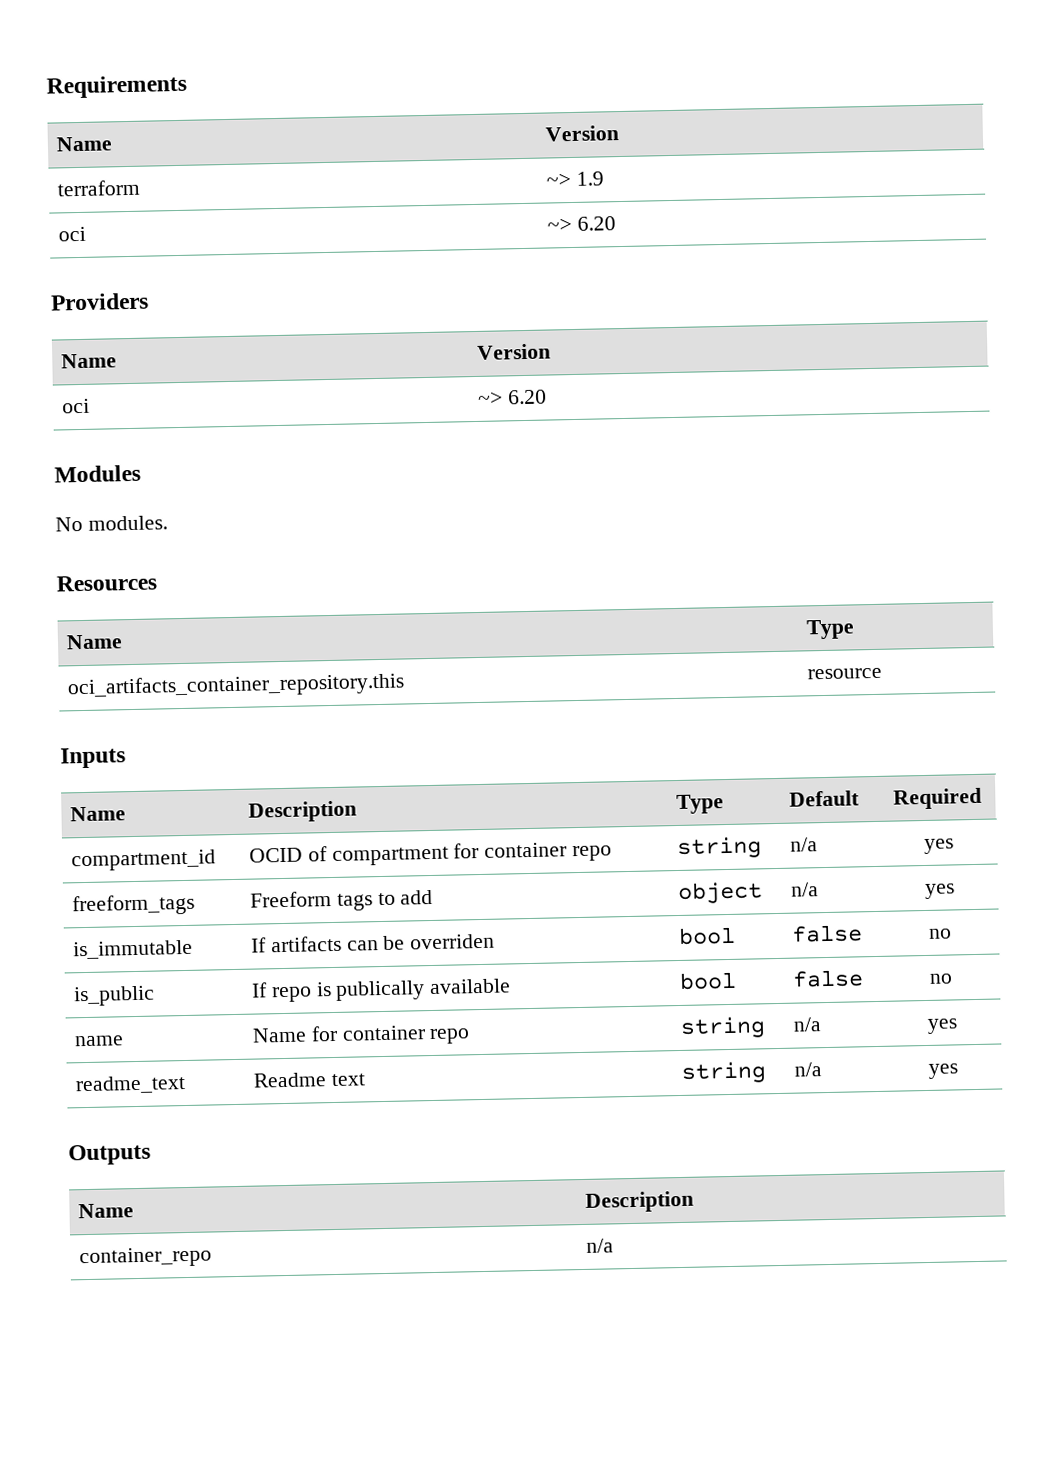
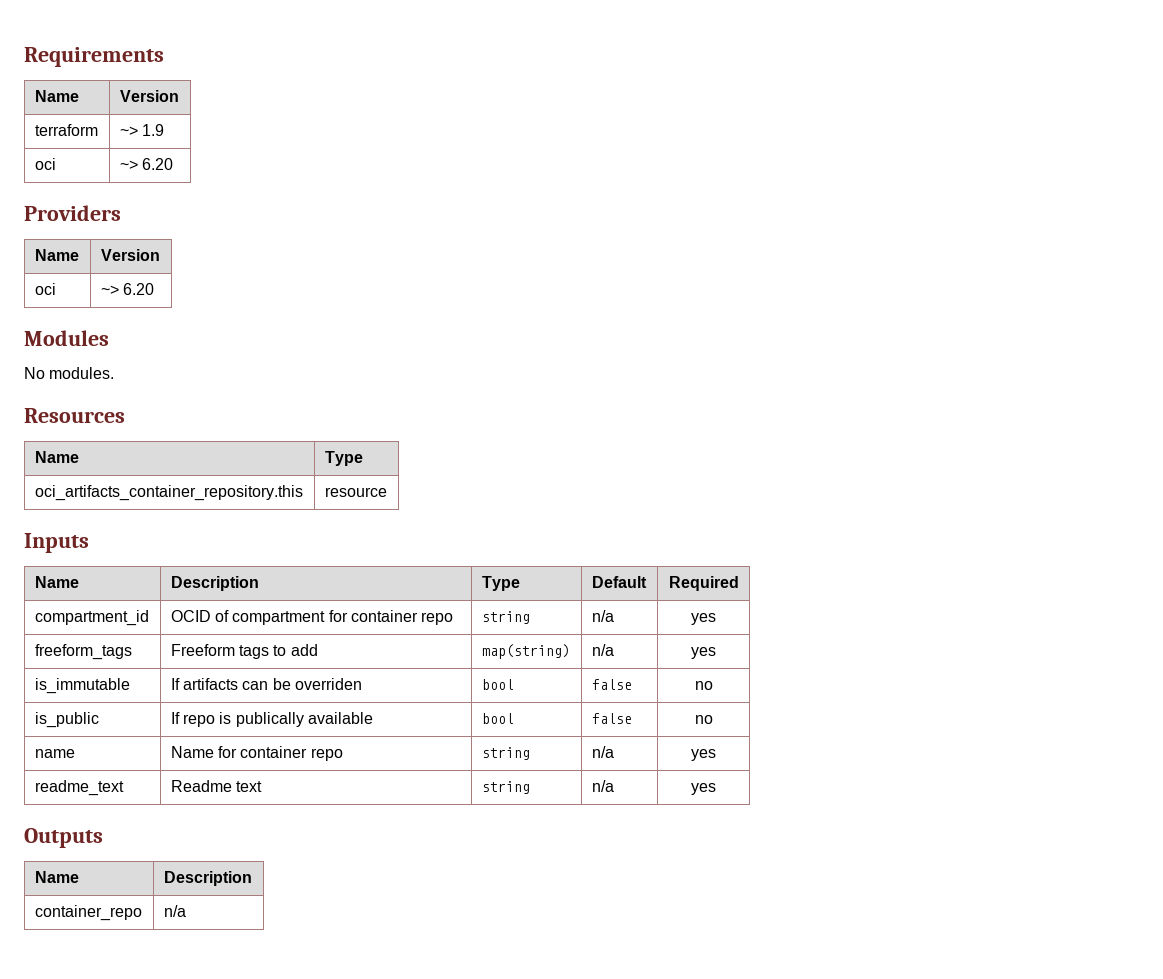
[676,881,763,905] object -> [481,644,570,659] map(string)

